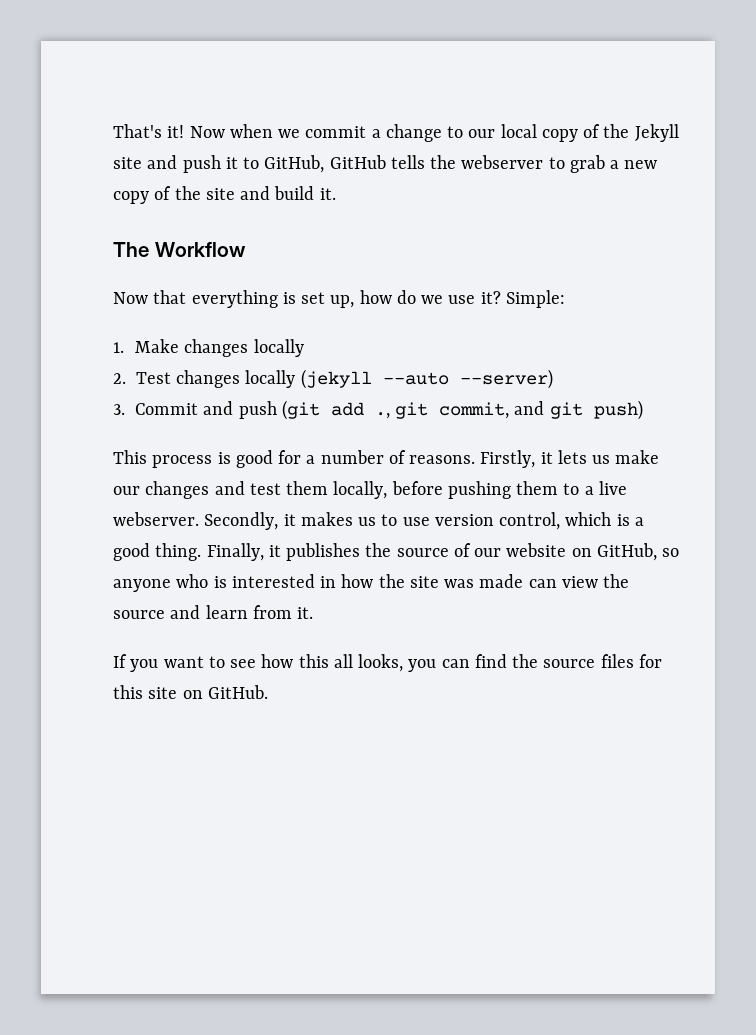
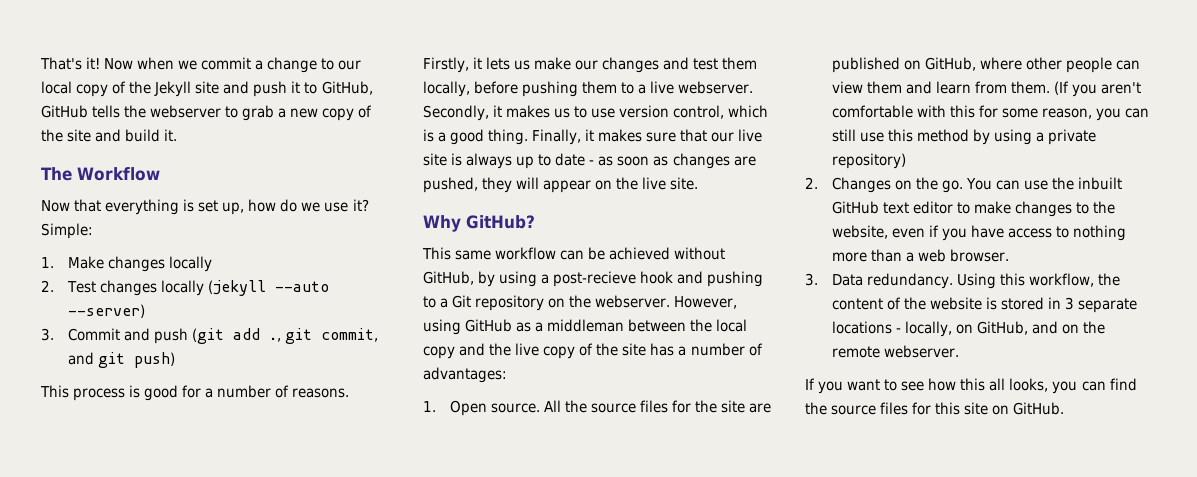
[286,543,680,561] [113,574,630,592] [113,605,314,619] publishes the source of our website on GitHub, so anyone who is interested in how the site was made can view the source and learn from it. -> [598,129,763,142] [423,153,756,169] [423,177,699,193] [423,215,535,232] [422,247,726,260] [423,271,764,287] [423,295,738,311] [423,319,748,335] [423,343,763,359] [423,367,507,383] [423,400,772,416] [831,57,1141,73] [831,81,1142,97] [831,105,1150,121] [831,129,1097,145] [831,153,906,169] [805,177,1123,193] [831,201,1116,217] [831,225,1127,241] [831,249,1010,262] [805,273,1121,289] [831,297,1138,313] [831,321,1106,337] [831,345,959,358] makes sure that our live site is always up to date - as soon as changes are pushed, they will appear on the live site. // Why GitHub? // This same workflow can be achieved without GitHub, by using a post-recieve hook and pushing to a Git repository on the webserver. However, using GitHub as a middleman between the local copy and the live copy of the site has a number of advantages: // 1. Open source. All the source files for the site are published on GitHub, where other people can view them and learn from them. (If you aren't comfortable with this for some reason, you can still use this method by using a private repository) // 2. Changes on the go. You can use the inbuilt GitHub text editor to make changes to the website, even if you have access to nothing more than a web browser. // 3. Data redundancy. Using this workflow, the content of the website is stored in 3 separate locations - locally, on GitHub, and on the remote webserver.

